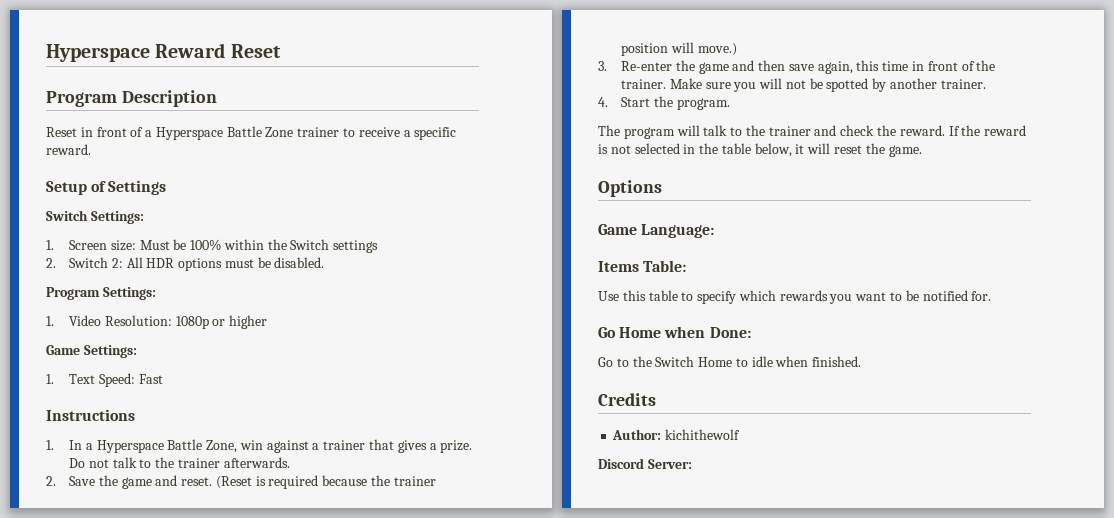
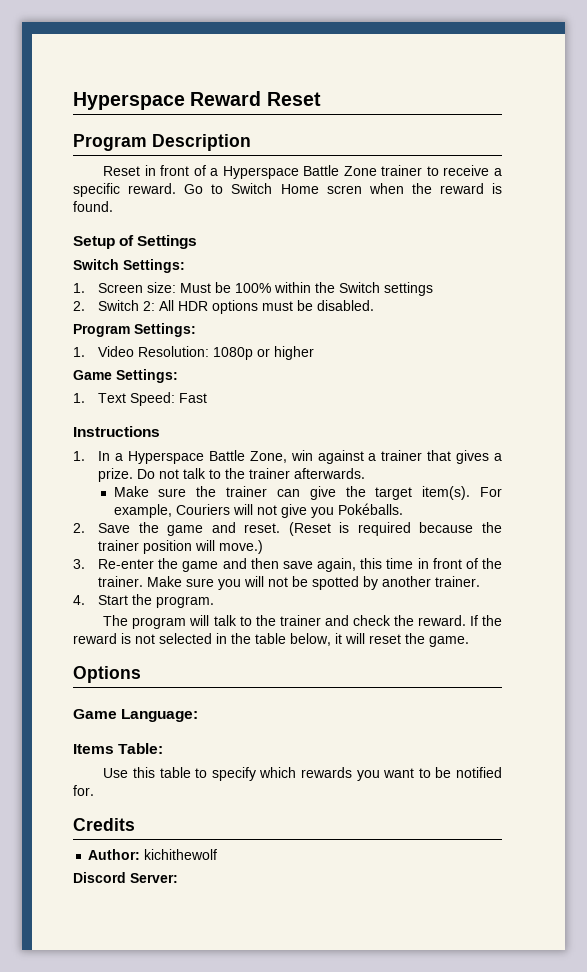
(91, 149) none -> [184,183,503,194] [73,201,113,212] Go to Switch Home scren when the reward is found.
(290, 462) none -> [113,486,502,500] [113,503,403,518] // Make sure the trainer can give the target item(s). For example, Couriers will not give you Pokéballs.
[598,326,751,338] [598,356,862,367] // Go Home when Done: // Go to the Switch Home to idle when finished. -> (94, 790) none

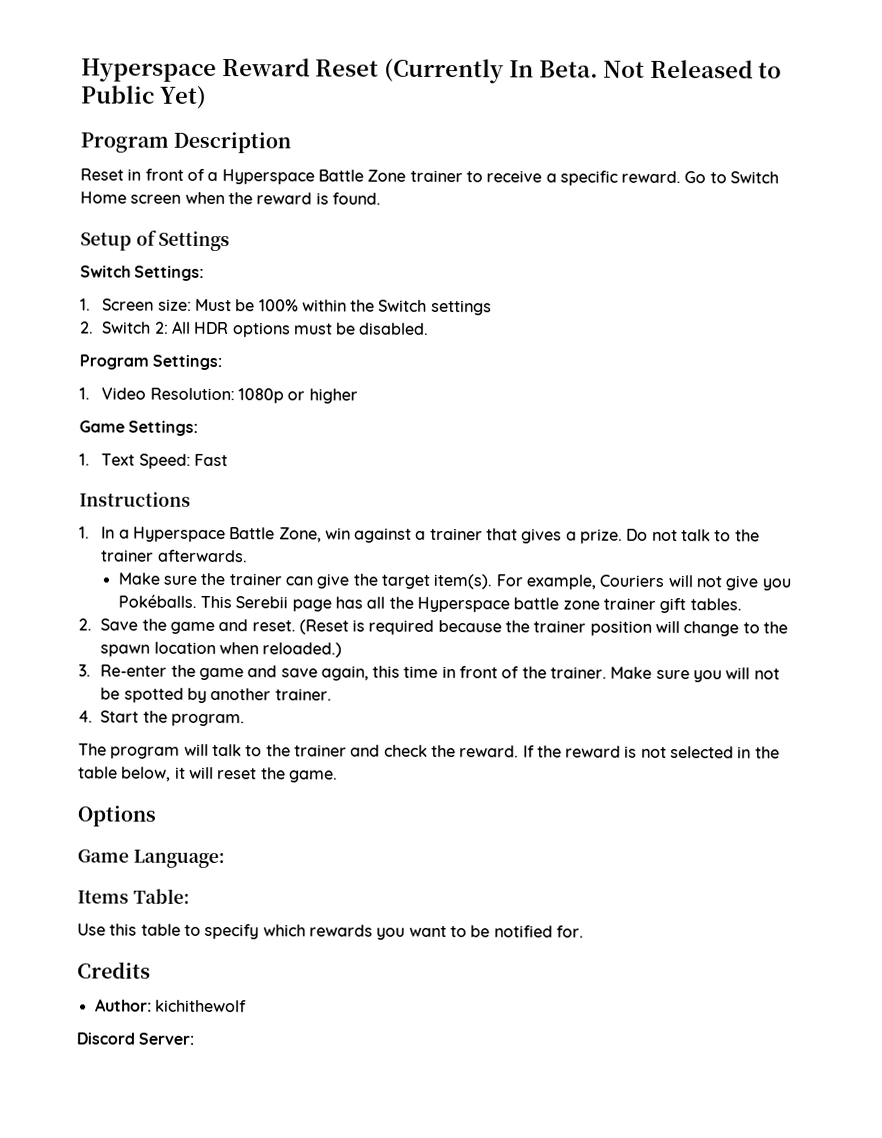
(321, 99) none -> [384,58,782,84] [81,85,207,109] (Currently In Beta. Not Released to Public Yet)
[326,185,362,194] scren -> [130,194,182,204] screen
(403, 509) none -> [200,595,742,614] This Serebii page has all the Hyperspace battle zone trainer gift tables.
[219,540,264,554] move.) -> [683,621,789,637] [100,641,343,658] change to the spawn location when reloaded.)
[250,558,279,569] then -> (278, 671) none

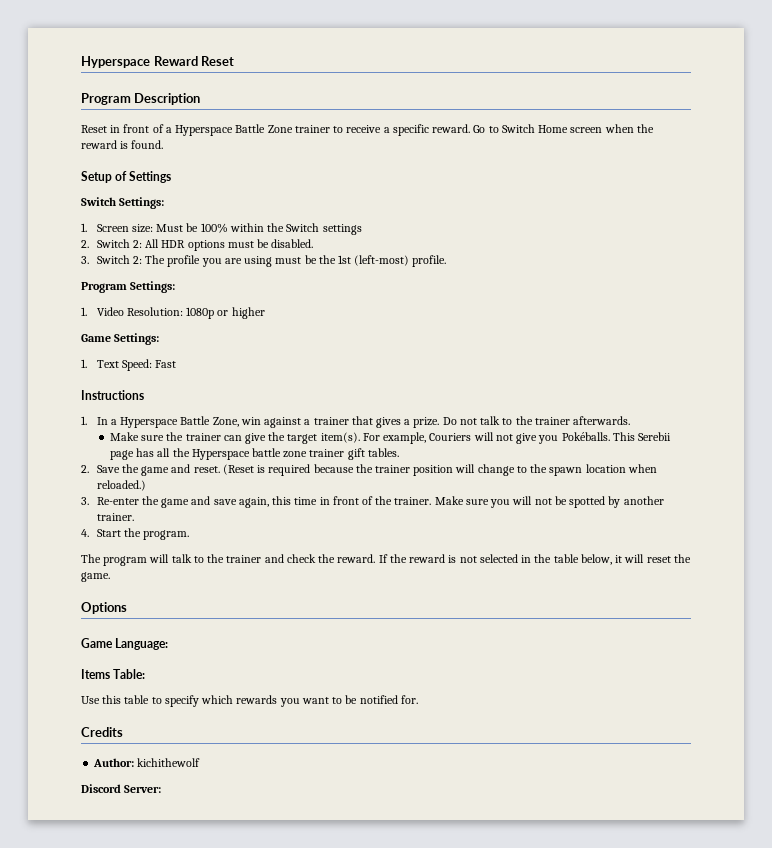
[384,58,782,84] [81,85,207,109] (Currently In Beta. Not Released to Public Yet) -> (235, 61) none
(430, 328) none -> [81,255,447,267] // 3. Switch 2: The profile you are using must be the 1st (left-most) profile.

